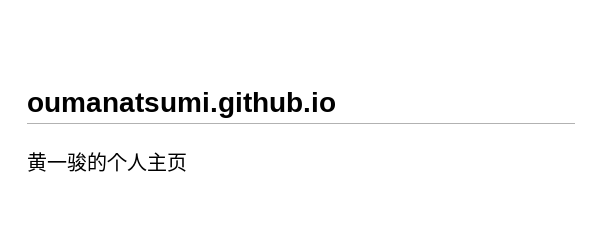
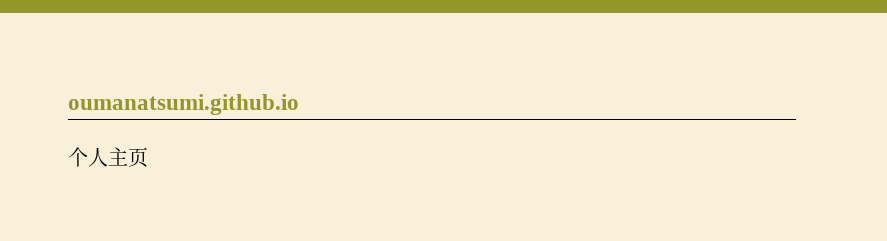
[27,152,107,172] 黄一骏的 -> (299, 104) none

